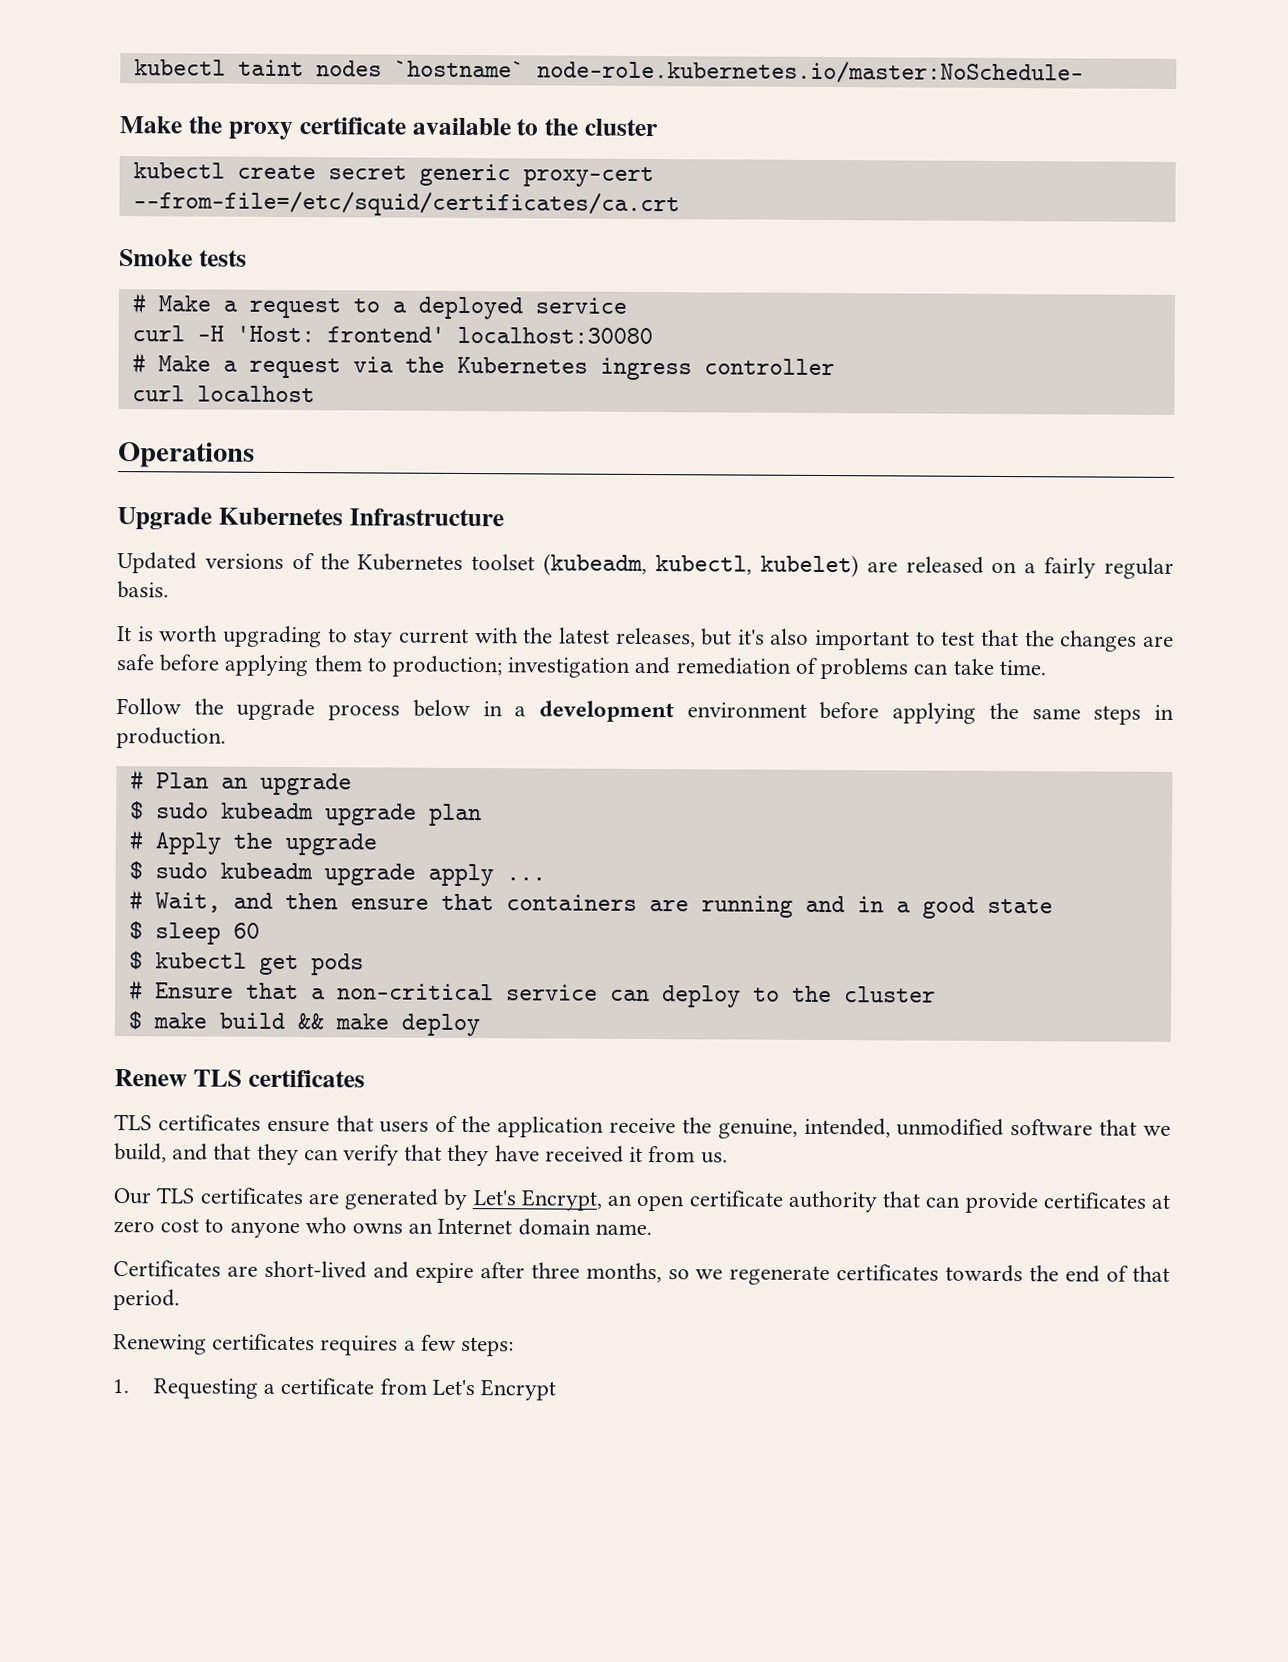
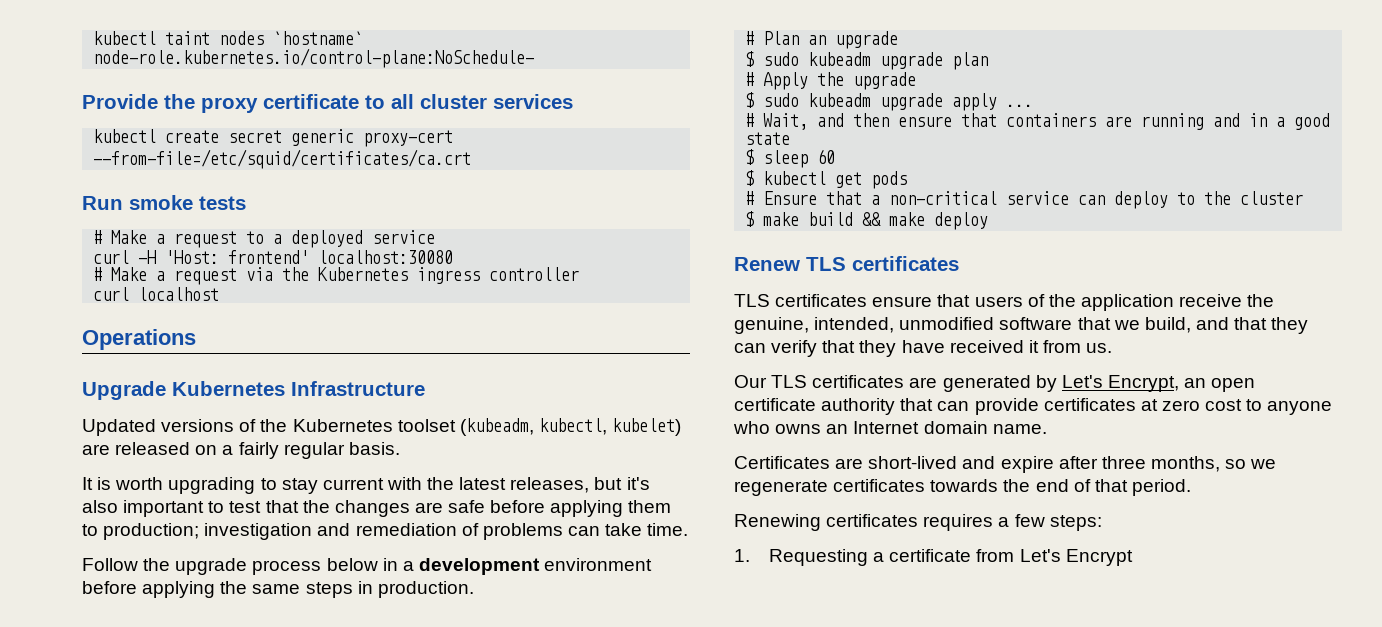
[536,59,1084,85] [119,116,182,134] node-role.kubernetes.io/master:NoSchedule- // Make -> [93,48,535,68] [82,94,158,109] node-role.kubernetes.io/control-plane:NoSchedule- // Provide
[411,117,659,137] available to the cluster -> [365,94,573,109] to all cluster services
[119,249,193,267] Smoke -> [82,195,193,210] Run smoke

